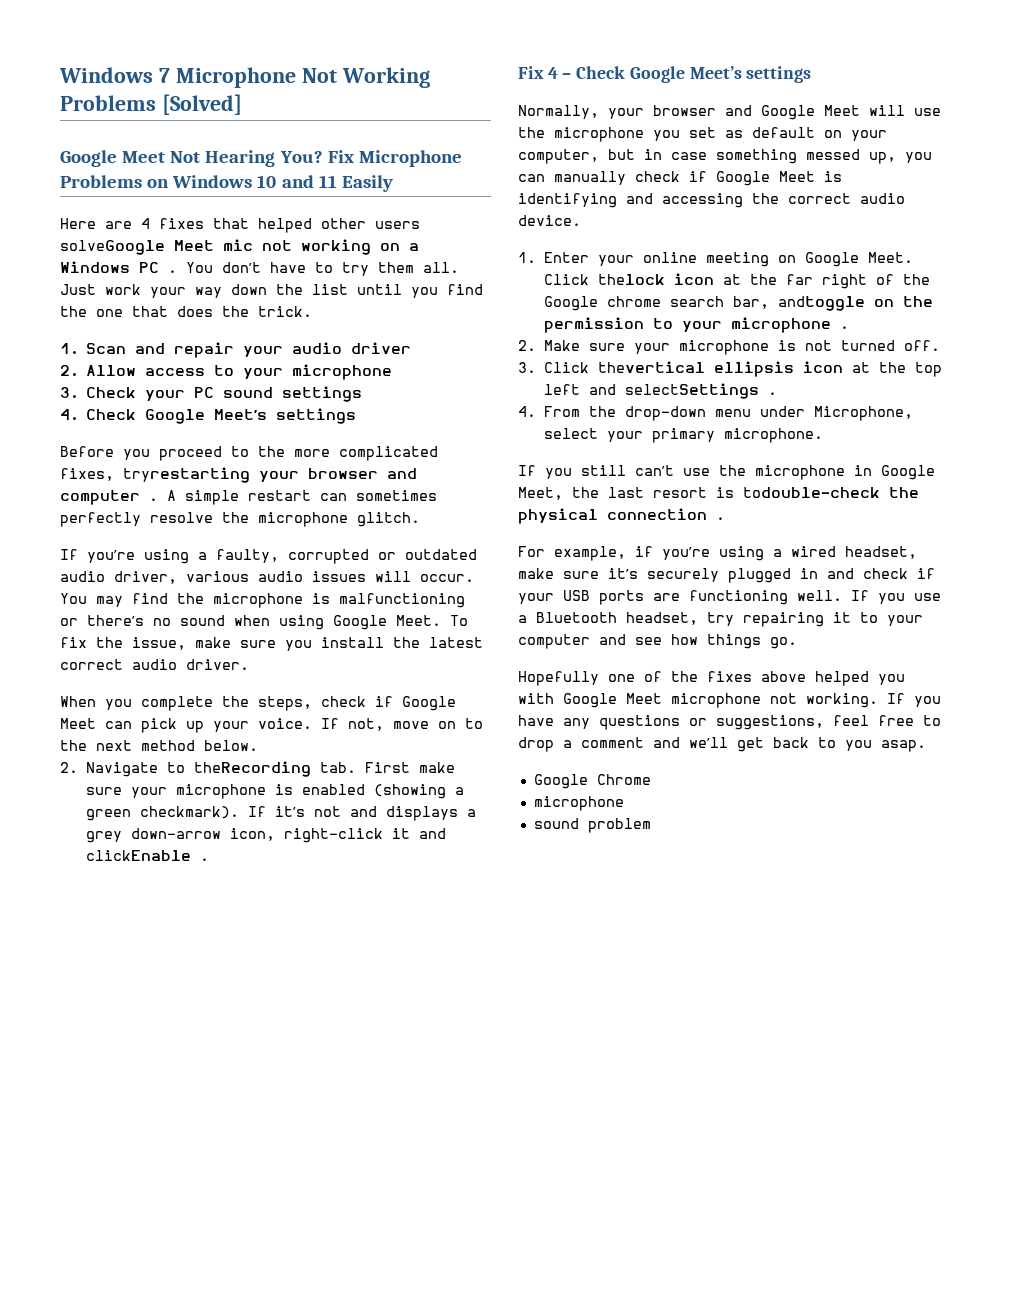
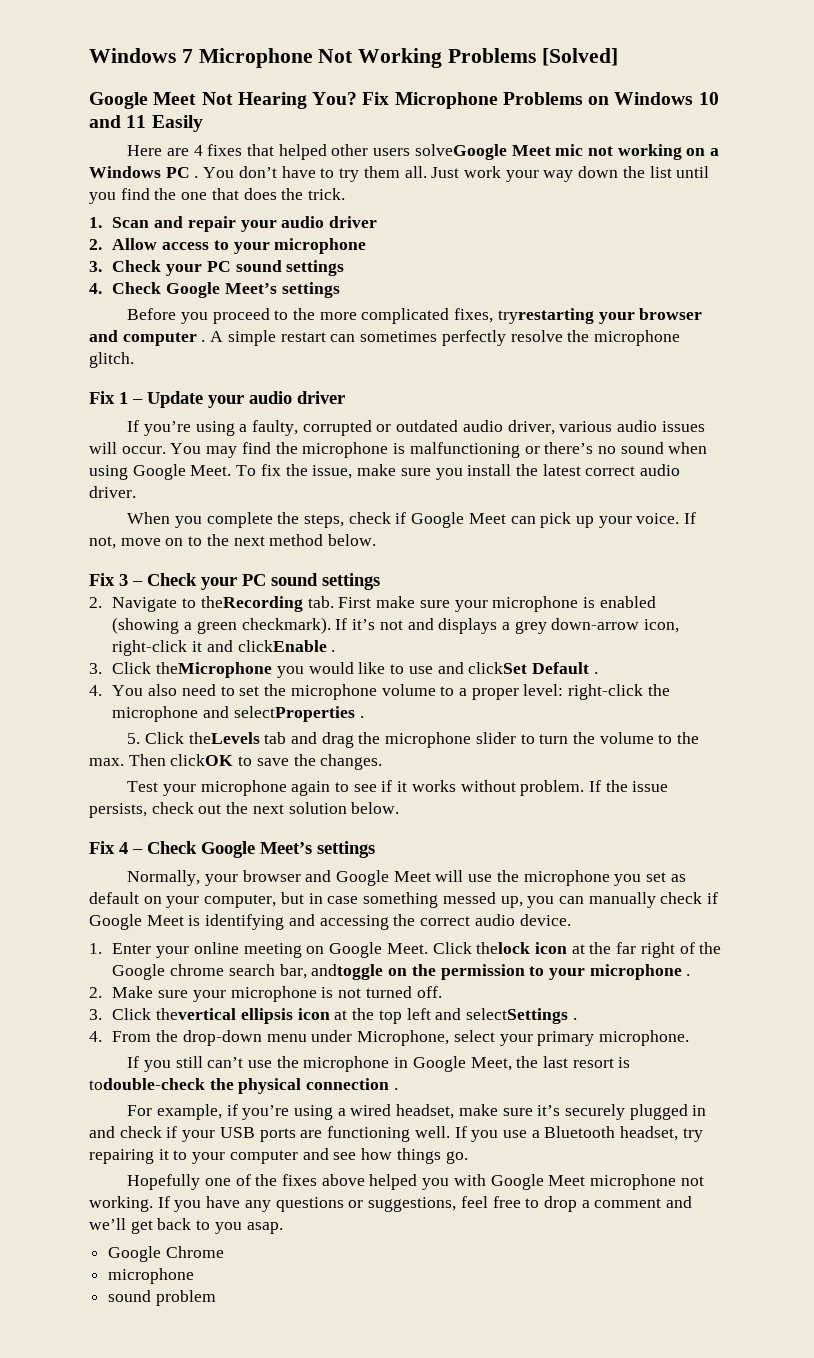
(420, 519) none -> [89,391,345,408] // Fix 1 – Update your audio driver
(258, 745) none -> [89,573,380,590] // Fix 3 – Check your PC sound settings
(209, 859) none -> [89,662,598,678] [89,684,670,700] [112,706,364,722] [127,732,700,748] [89,754,383,770] [127,780,669,796] [89,802,400,818] // 3. Click theMicrophone you would like to use and clickSet Default . // 4. You also need to set the microphone volume to a proper level: right-click the microphone and selectProperties . // 5. Click theLevels tab and drag the microphone slider to turn the volume to the max. Then clickOK to save the changes. // Test your microphone again to see if it works without problem. If the issue persists, check out the next solution below.

